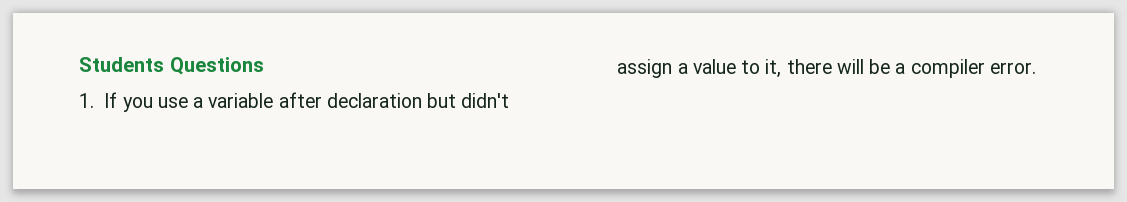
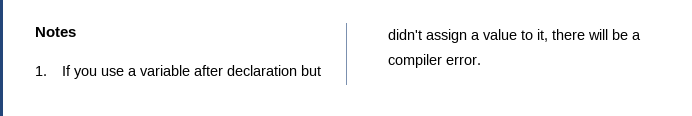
[79,57,264,75] Students Questions -> [35,27,76,37] Notes

